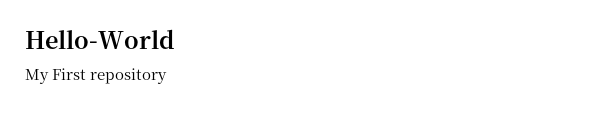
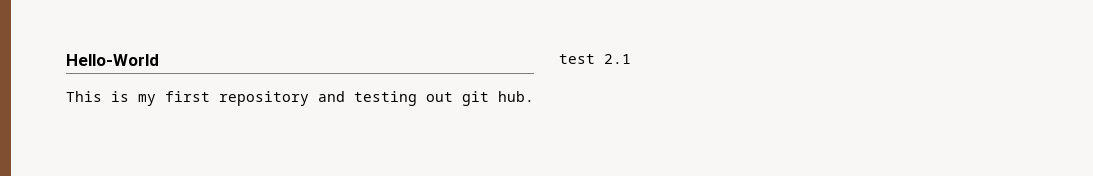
[25,68,168,84] My First repository -> [66,91,534,106] [559,54,631,64] This is my first repository and testing out git hub. test 2.1

